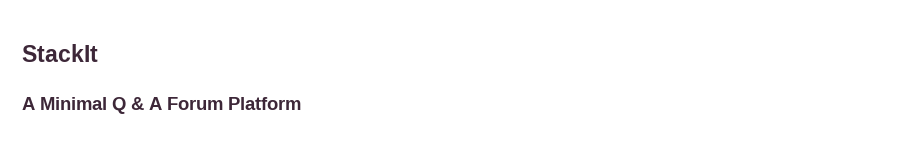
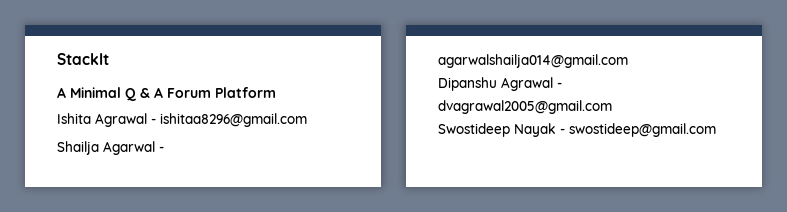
(301, 103) none -> [57,113,307,127] [57,141,164,155] [438,54,628,68] [438,77,562,91] [438,100,612,114] [438,123,716,137] // Ishita Agrawal - ishitaa8296@gmail.com // Shailja Agarwal - agarwalshailja014@gmail.com // Dipanshu Agrawal - dvagrawal2005@gmail.com // Swostideep Nayak - swostideep@gmail.com

